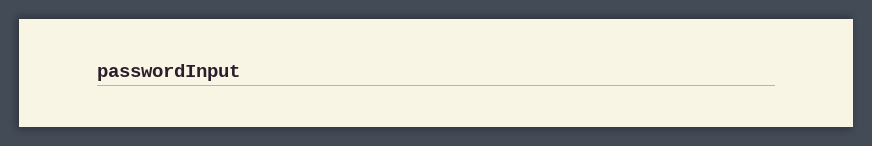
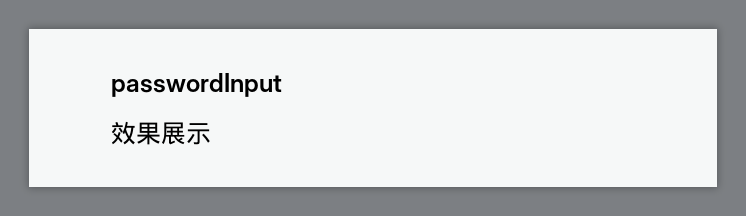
(240, 72) none -> [111,121,211,145] // 效果展示

